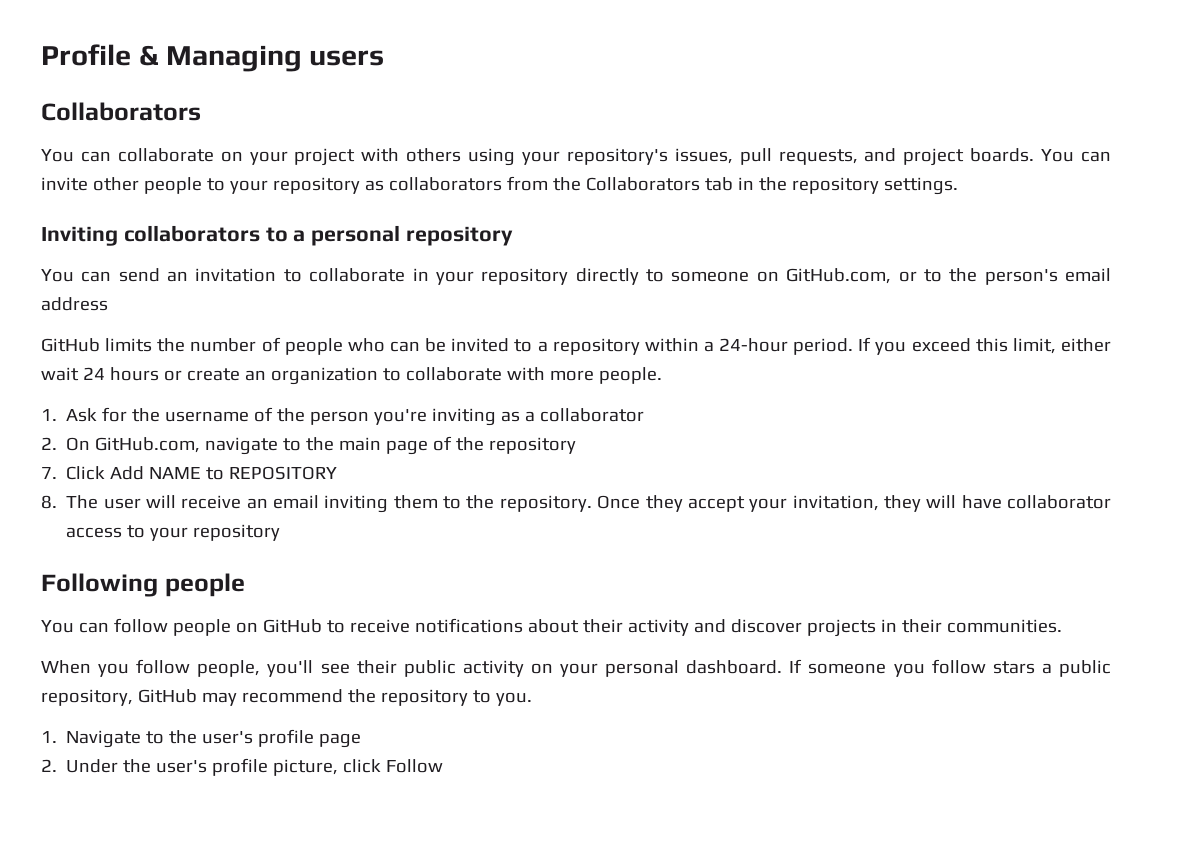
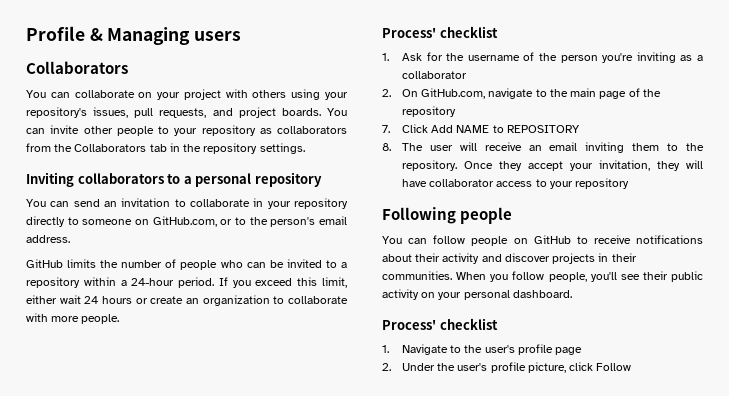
[41,297,108,311] address -> [26,235,70,243] address.
(662, 375) none -> [382,26,498,38] // Process' checklist
(1062, 626) // -> (452, 275) none
[789,659,1111,677] [41,689,532,706] If someone you follow stars a public repository, GitHub may recommend the repository to you. -> [382,318,498,330] // Process' checklist

